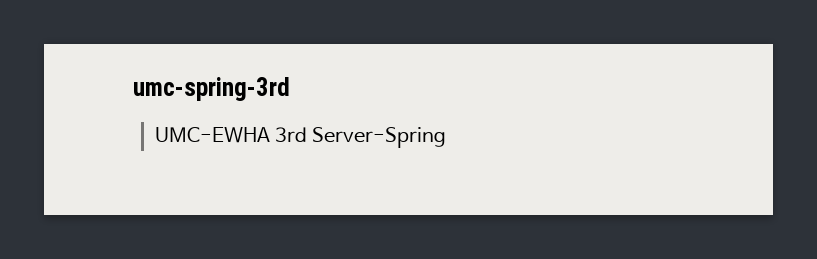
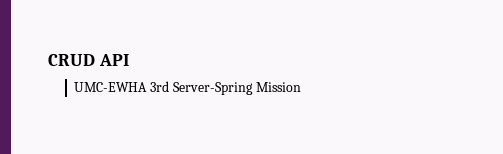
[133,77,290,101] umc-spring-3rd -> [48,54,129,66] CRUD API
(447, 137) none -> [255,82,301,92] Mission

